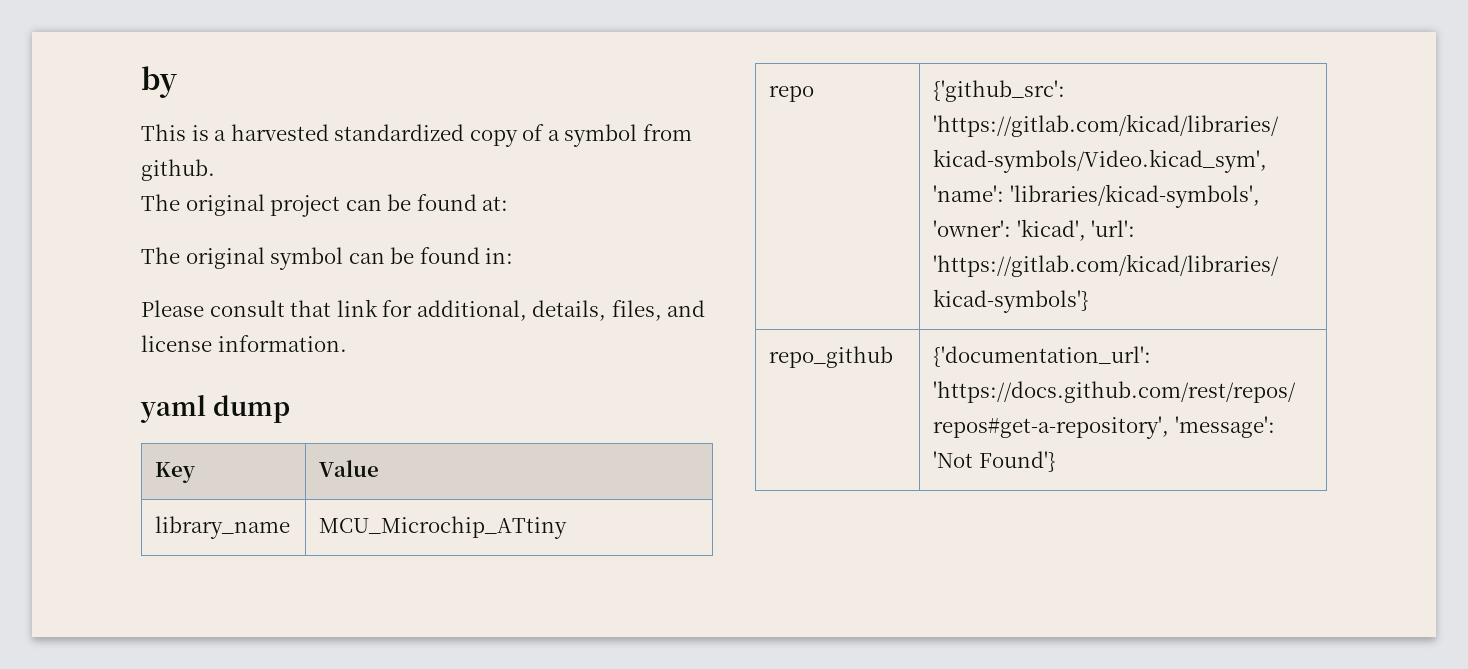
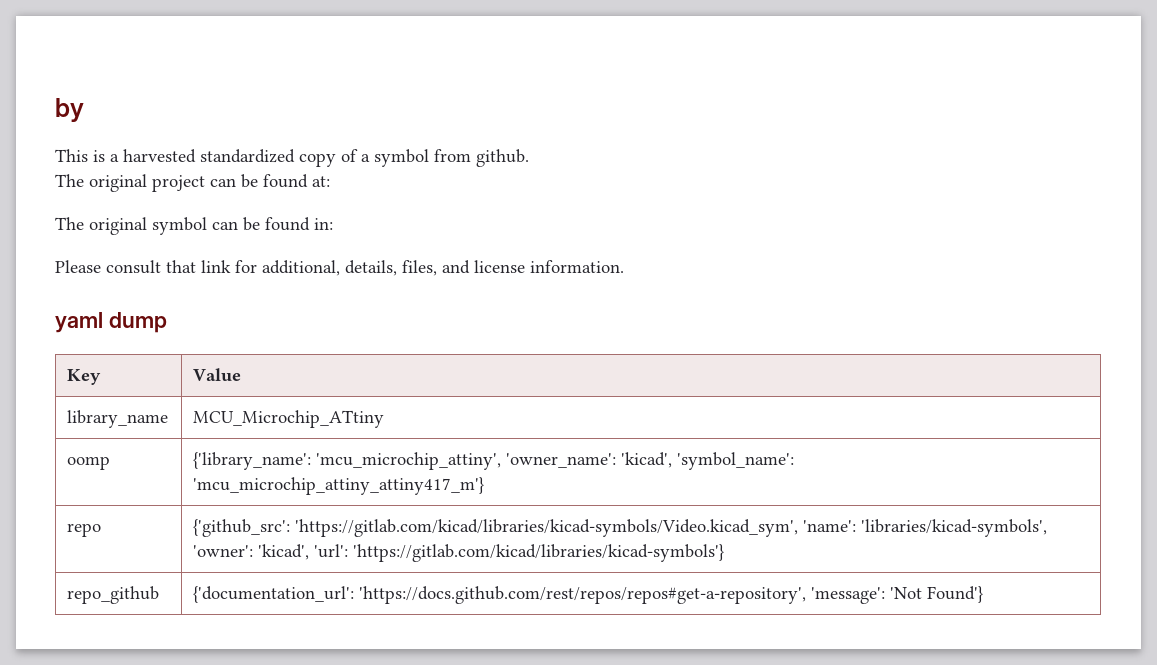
(568, 527) none -> [67,456,111,470] [193,452,795,470] [193,477,485,495] // oomp | {'library_name': 'mcu_microchip_attiny', 'owner_name': 'kicad', 'symbol_name': 'mcu_microchip_attiny_attiny417_m'}

